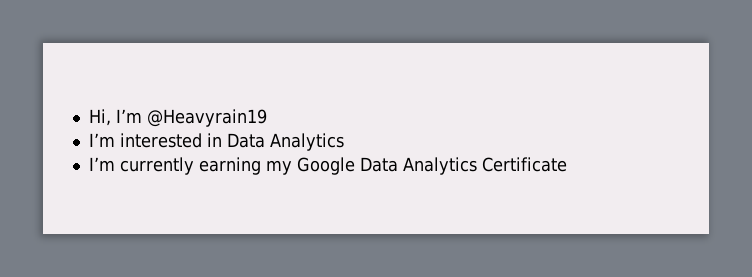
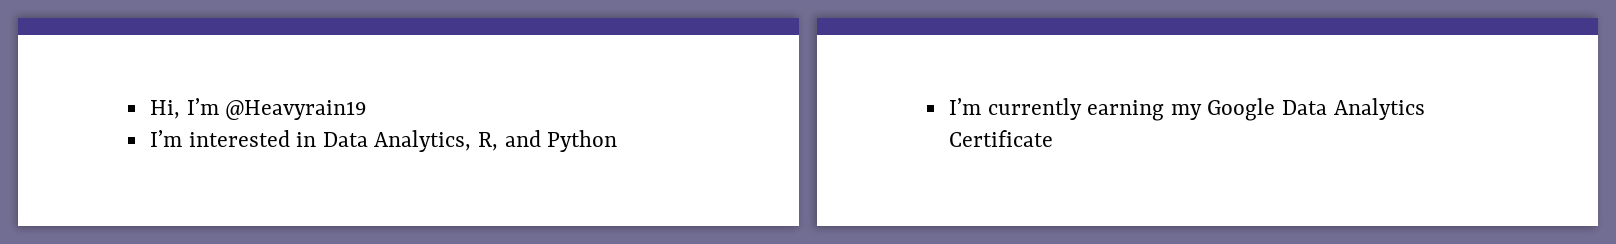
[269,133,344,151] Analytics -> [374,130,618,152] Analytics, R, and Python

